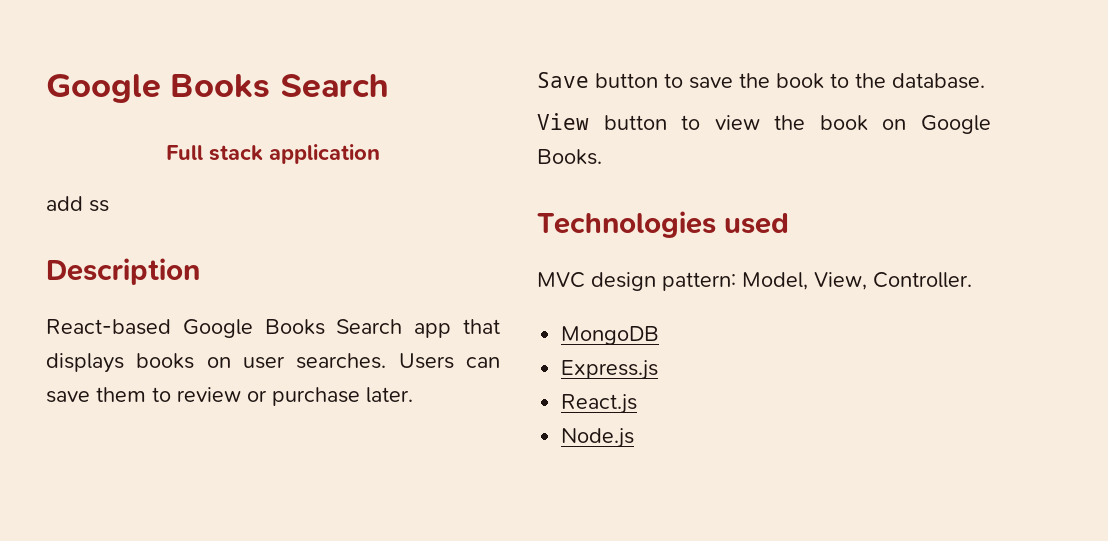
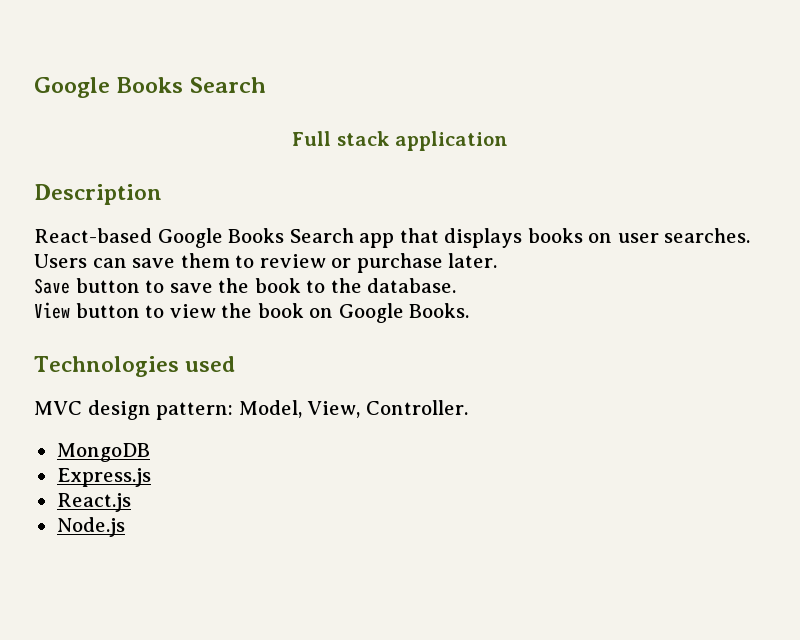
[46,196,109,212] // add ss -> (509, 141) none

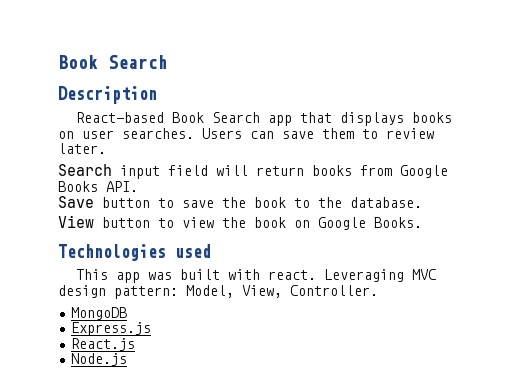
[34,77,266,98] [291,131,509,151] Google Books Search // Full stack application -> [58,55,168,69] Book Search
[157,228,285,248] Google Books -> [171,112,204,123] Book
[331,253,443,273] or purchase -> (434, 133) none
(498, 260) none -> [58,164,448,179] [58,181,138,192] // Search input field will return books from Google Books API.
(236, 364) none -> [75,269,404,283] This app was built with react. Leveraging

